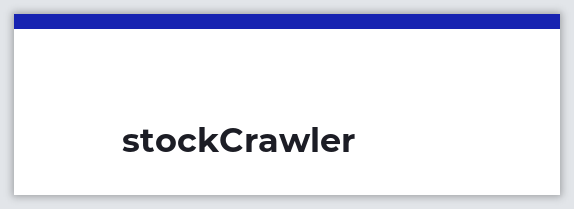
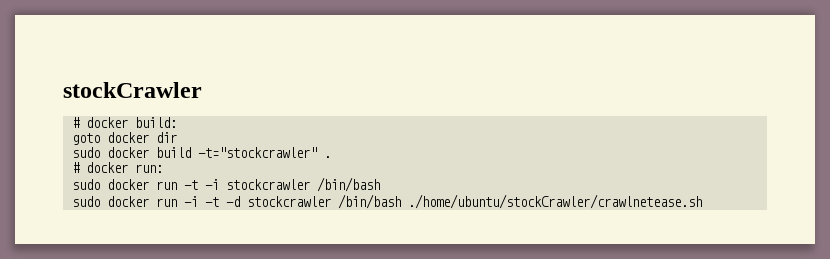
(355, 139) none -> [71,117,177,128] [71,132,177,145] [71,147,331,158] [71,162,163,173] [71,177,380,192] [71,194,702,209] // # docker build: // goto docker dir // sudo docker build -t="stockcrawler" . // # docker run: // sudo docker run -t -i stockcrawler /bin/bash // sudo docker run -i -t -d stockcrawler /bin/bash ./home/ubuntu/stockCrawler/crawlnetease.sh

